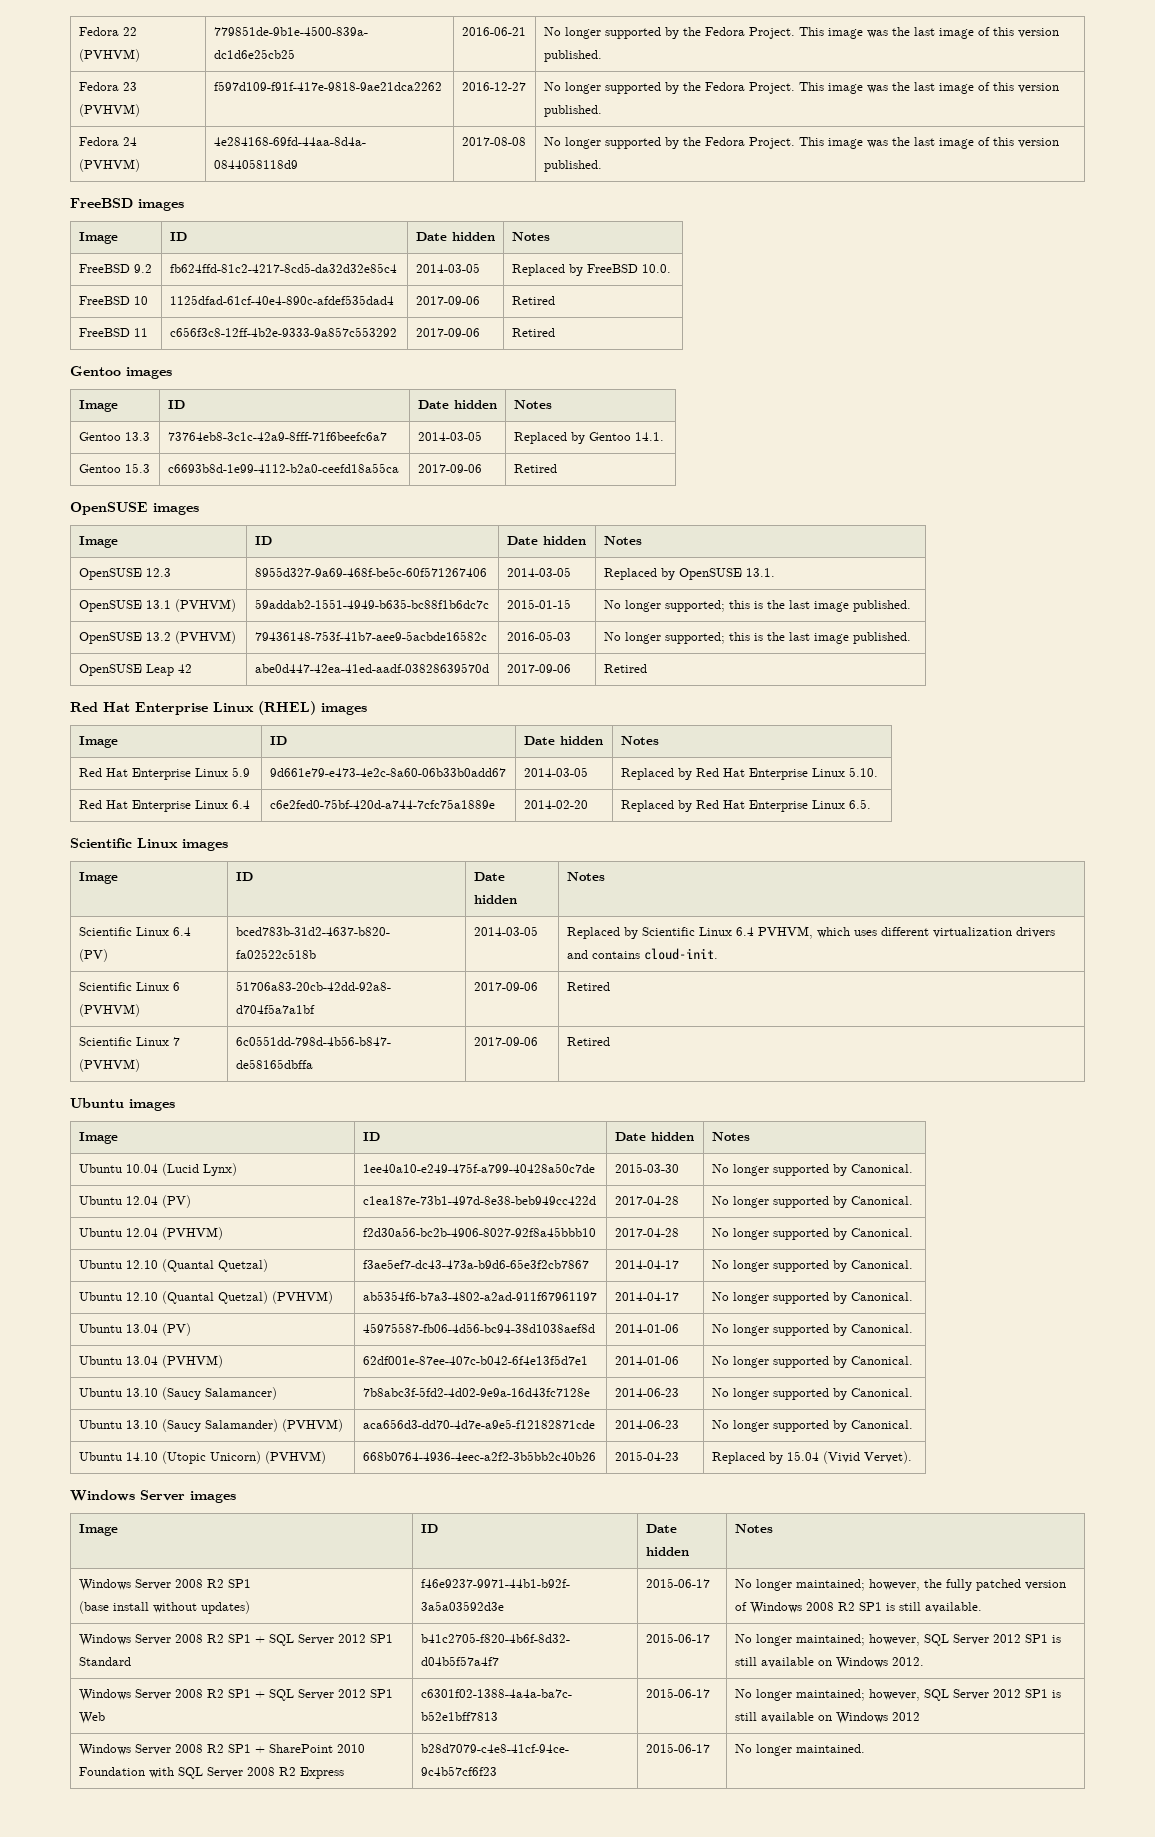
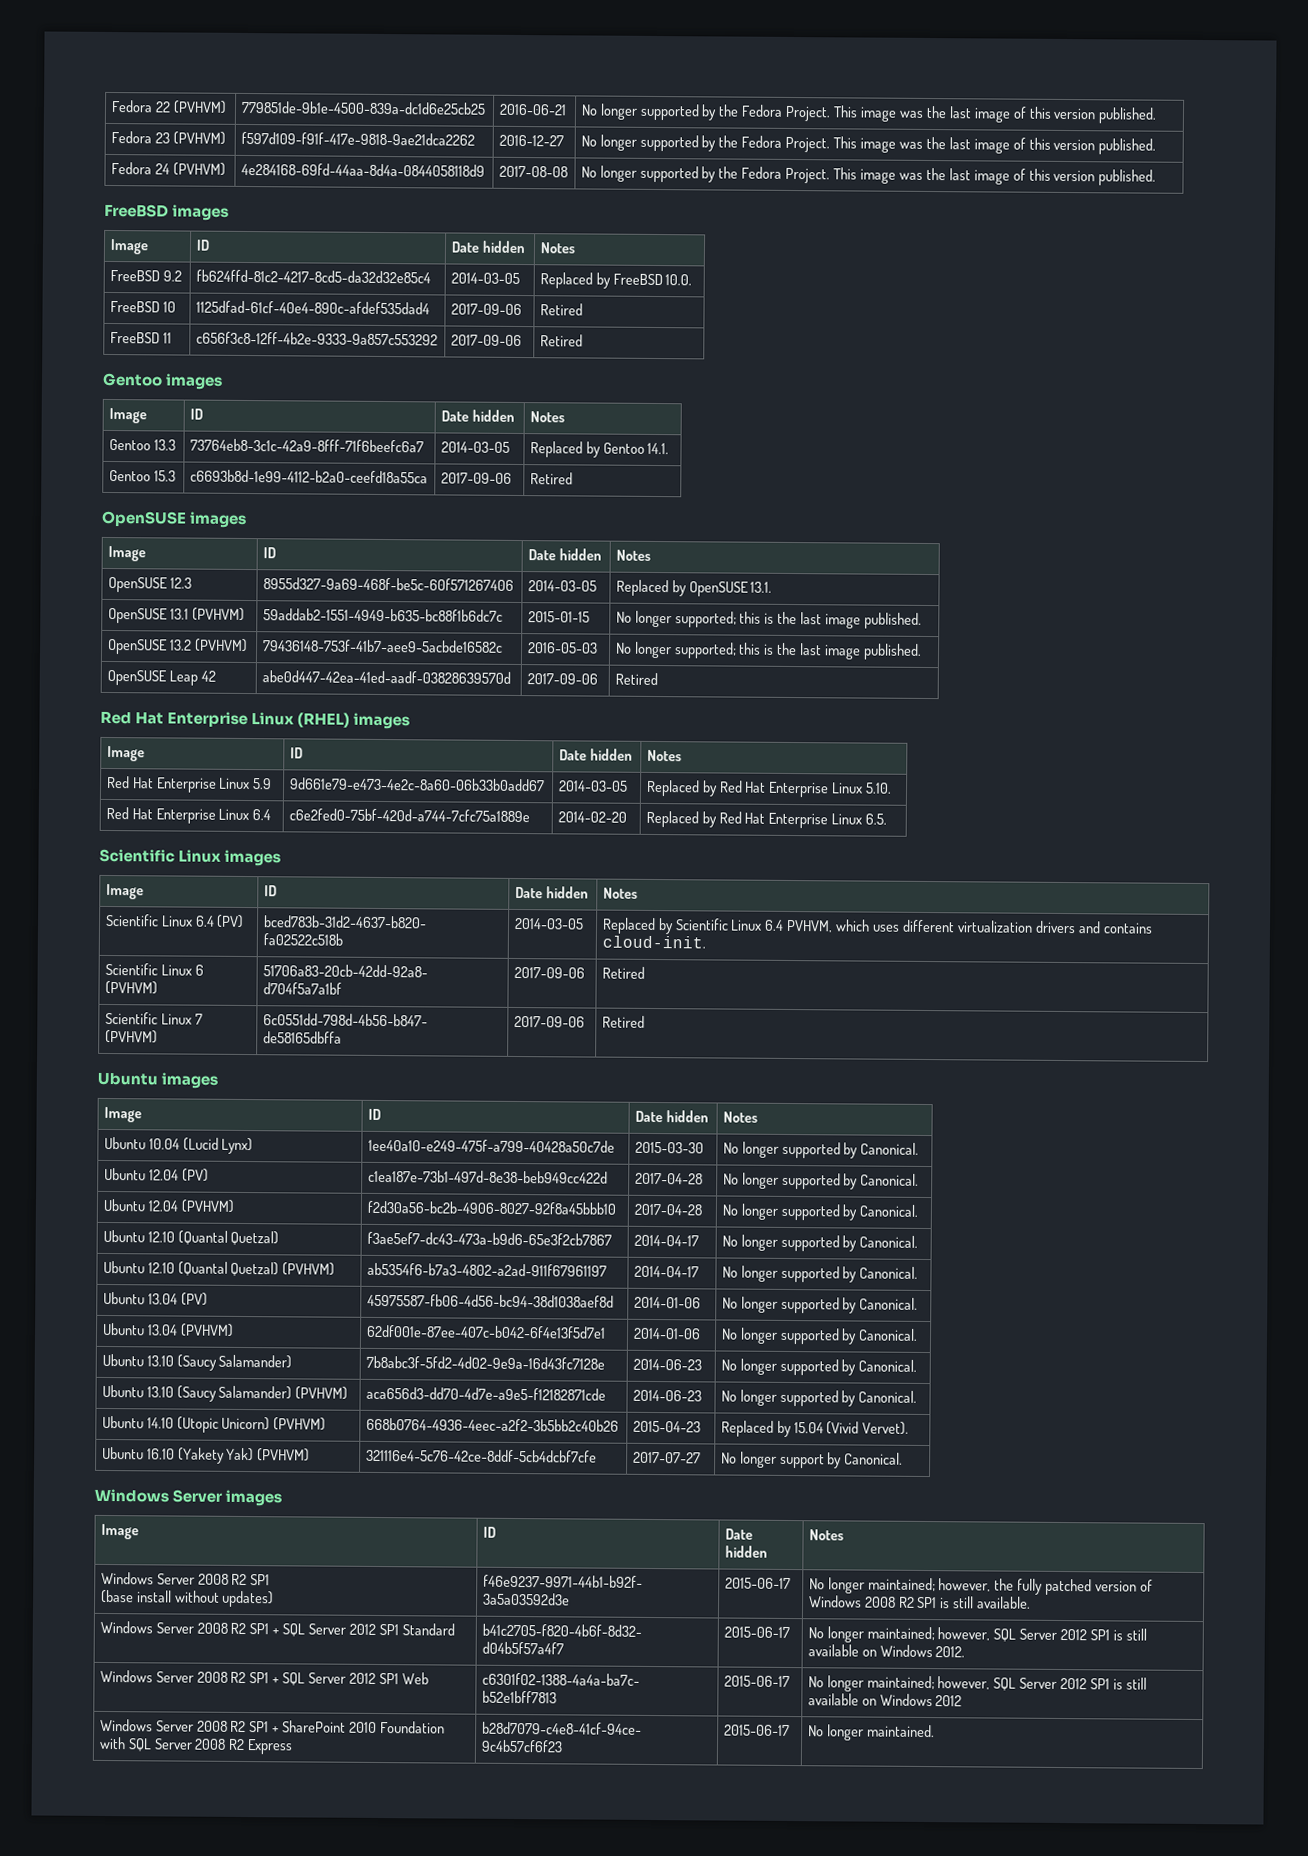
[204,1387,277,1400] Salamancer) -> [218,1354,293,1369] Salamander)
(912, 1457) none -> [101,1446,311,1464] [365,1448,597,1463] [632,1451,701,1464] [720,1451,904,1469] // Ubuntu 16.10 (Yakety Yak) (PVHVM) | 321116e4-5c76-42ce-8ddf-5cb4dcbf7cfe | 2017-07-27 | No longer support by Canonical.

